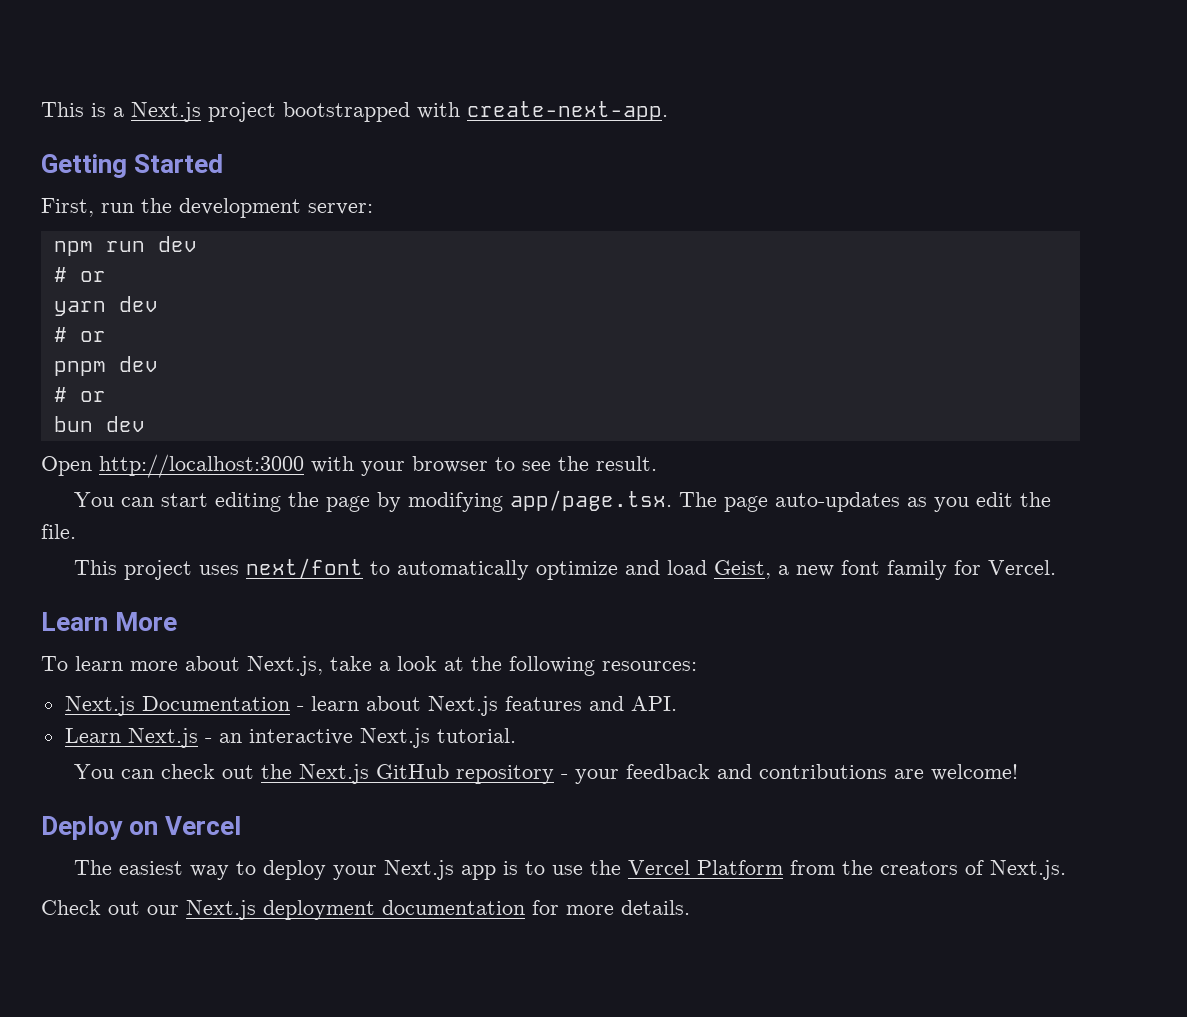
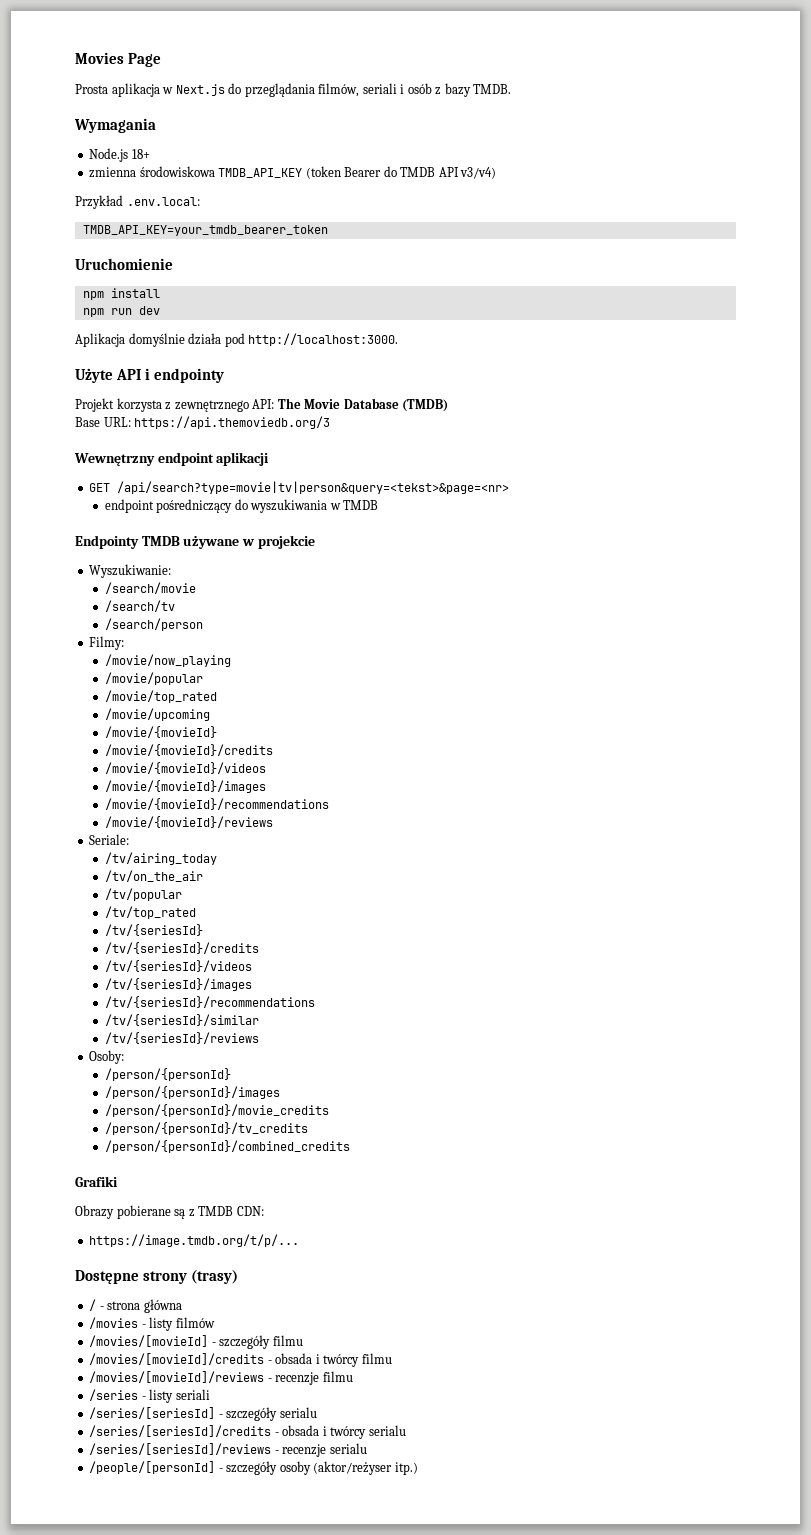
[41,101,668,122] [41,154,224,178] [41,198,373,218] [53,236,197,256] [53,267,106,282] [53,296,158,316] [53,327,106,342] [53,356,158,376] [53,387,106,402] [53,416,145,432] [41,454,657,478] [73,490,1051,512] [41,524,76,539] [73,558,1056,580] [41,612,178,631] [41,656,697,676] [64,696,677,716] [64,728,516,748] [73,764,1018,784] [41,816,242,840] [73,860,1066,880] [41,900,690,920] This is a Next.js project bootstrapped with create-next-app. // Getting Started // First, run the development server: // npm run dev // # or // yarn dev // # or // pnpm dev // # or // bun dev // Open http://localhost:3000 with your browser to see the result. // You can start editing the page by modifying app/page.tsx. The page auto-updates as you edit the file. // This project uses next/font to automatically optimize and load Geist, a new font family for Vercel. // Learn More // To learn more about Next.js, take a look at the following resources: // Next.js Documentation - learn about Next.js features and API. // Learn Next.js - an interactive Next.js tutorial. // You can check out the Next.js GitHub repository - your feedback and contributions are welcome! // Deploy on Vercel // The easiest way to deploy your Next.js app is to use the Vercel Platform from the creators of Next.js. // Check out our Next.js deployment documentation for more details. -> [75,52,162,67] [75,83,512,97] [74,118,156,133] [89,148,150,162] [89,166,497,179] [75,195,200,209] [82,225,328,236] [75,258,173,270] [82,288,160,300] [82,306,160,317] [75,333,399,347] [75,368,224,383] [75,398,449,412] [75,416,331,429] [74,452,270,466] [89,481,510,494] [104,499,379,513] [75,535,315,549] [89,564,172,578] [104,582,196,594] [104,600,175,612] [104,618,203,631] [89,636,125,650] [104,654,231,667] [104,672,203,685] [104,690,217,703] [104,708,210,721] [104,726,217,738] [104,744,273,756] [104,762,266,774] [104,780,266,793] [104,798,329,810] [104,816,273,828] [89,834,130,845] [104,852,217,865] [104,870,203,882] [104,888,182,901] [104,906,196,919] [104,924,203,936] [104,942,259,954] [104,960,252,972] [104,978,252,991] [104,996,315,1008] [104,1014,259,1026] [104,1032,259,1044] [89,1050,125,1064] [104,1068,231,1081] [104,1086,280,1099] [104,1104,329,1117] [104,1122,308,1135] [104,1140,350,1153] [75,1176,118,1187] [75,1205,264,1219] [89,1234,300,1247] [75,1270,238,1284] [89,1299,182,1313] [89,1317,215,1331] [89,1335,303,1349] [89,1353,392,1367] [89,1371,353,1385] [89,1389,210,1403] [89,1407,317,1421] [89,1425,406,1439] [89,1443,367,1457] [89,1461,418,1475] Movies Page // Prosta aplikacja w Next.js do przeglądania filmów, seriali i osób z bazy TMDB. // Wymagania // Node.js 18+ // zmienna środowiskowa TMDB_API_KEY (token Bearer do TMDB API v3/v4) // Przykład .env.local: // TMDB_API_KEY=your_tmdb_bearer_token // Uruchomienie // npm install // npm run dev // Aplikacja domyślnie działa pod http://localhost:3000. // Użyte API i endpointy // Projekt korzysta z zewnętrznego API: The Movie Database (TMDB) // Base URL: https://api.themoviedb.org/3 // Wewnętrzny endpoint aplikacji // GET /api/search?type=movie|tv|person&query=<tekst>&page=<nr> // endpoint pośredniczący do wyszukiwania w TMDB // Endpointy TMDB używane w projekcie // Wyszukiwanie: // /search/movie // /search/tv // /search/person // Filmy: // /movie/now_playing // /movie/popular // /movie/top_rated // /movie/upcoming // /movie/{movieId} // /movie/{movieId}/credits // /movie/{movieId}/videos // /movie/{movieId}/images // /movie/{movieId}/recommendations // /movie/{movieId}/reviews // Seriale: // /tv/airing_today // /tv/on_the_air // /tv/popular // /tv/top_rated // /tv/{seriesId} // /tv/{seriesId}/credits // /tv/{seriesId}/videos // /tv/{seriesId}/images // /tv/{seriesId}/recommendations // /tv/{seriesId}/similar // /tv/{seriesId}/reviews // Osoby: // /person/{personId} // /person/{personId}/images // /person/{personId}/movie_credits // /person/{personId}/tv_credits // /person/{personId}/combined_credits // Grafiki // Obrazy pobierane są z TMDB CDN: // https://image.tmdb.org/t/p/... // Dostępne strony (trasy) // / - strona główna // /movies - listy filmów // /movies/[movieId] - szczegóły filmu // /movies/[movieId]/credits - obsada i twórcy filmu // /movies/[movieId]/reviews - recenzje filmu // /series - listy seriali // /series/[seriesId] - szczegóły serialu // /series/[seriesId]/credits - obsada i twórcy serialu // /series/[seriesId]/reviews - recenzje serialu // /people/[personId] - szczegóły osoby (aktor/reżyser itp.)

